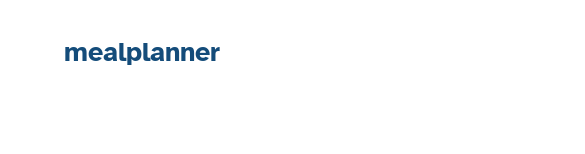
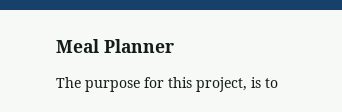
[64,43,220,65] mealplanner -> [56,39,174,53] [56,77,278,92] Meal Planner // The purpose for this project, is to

